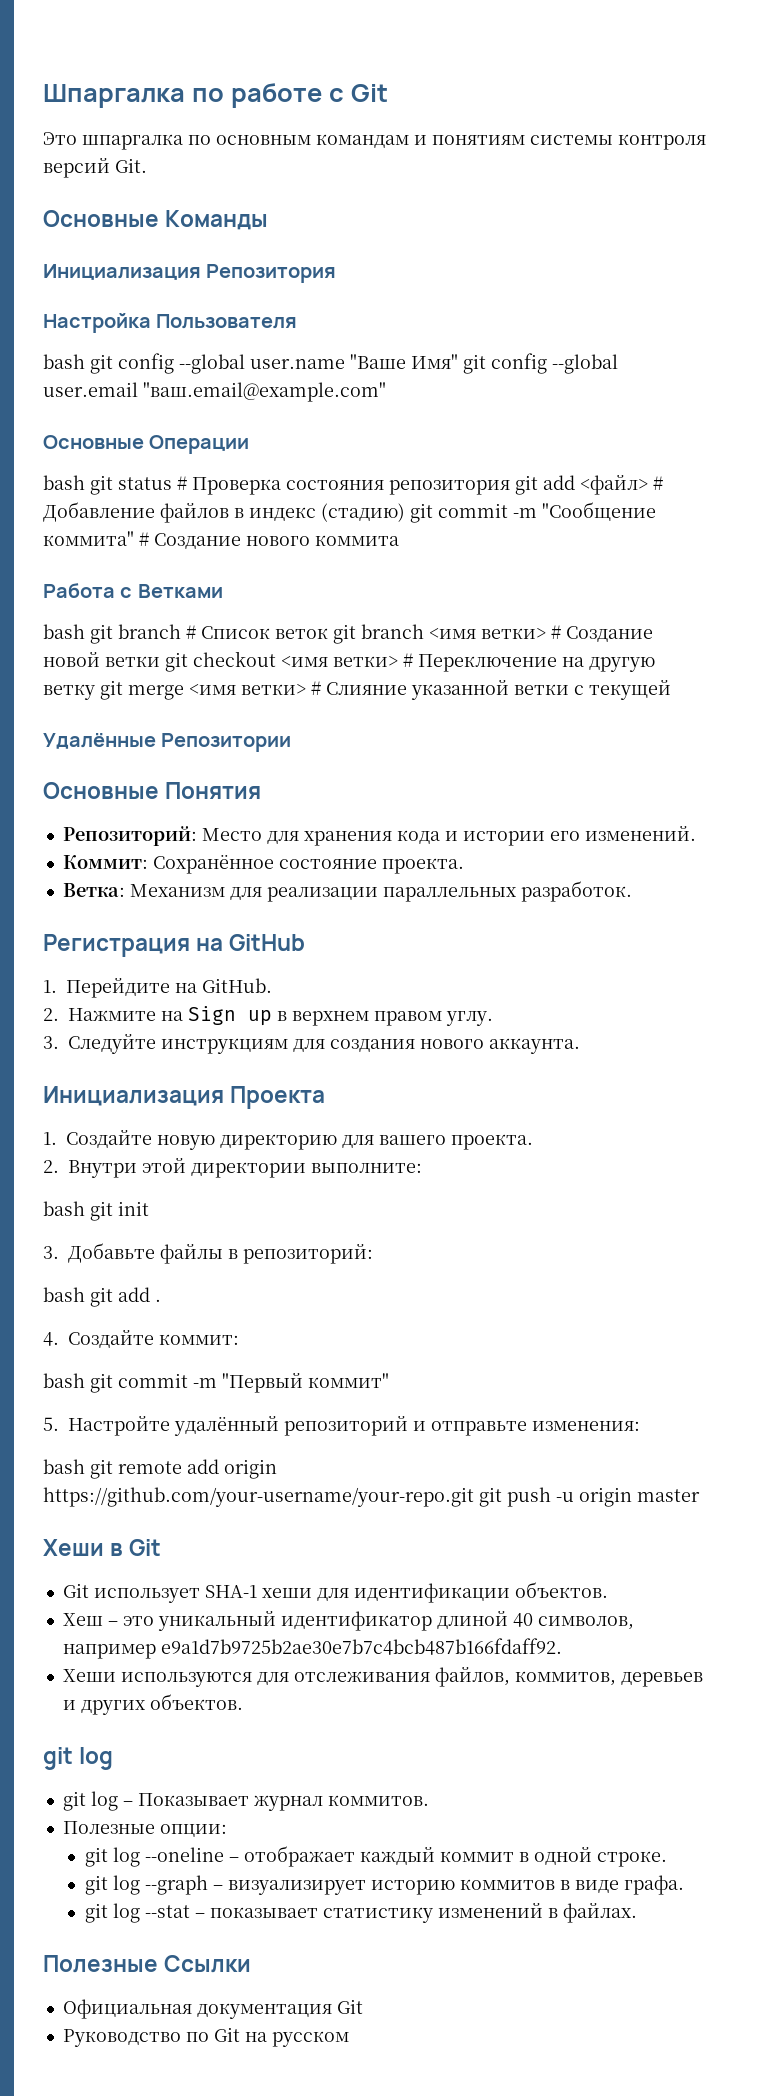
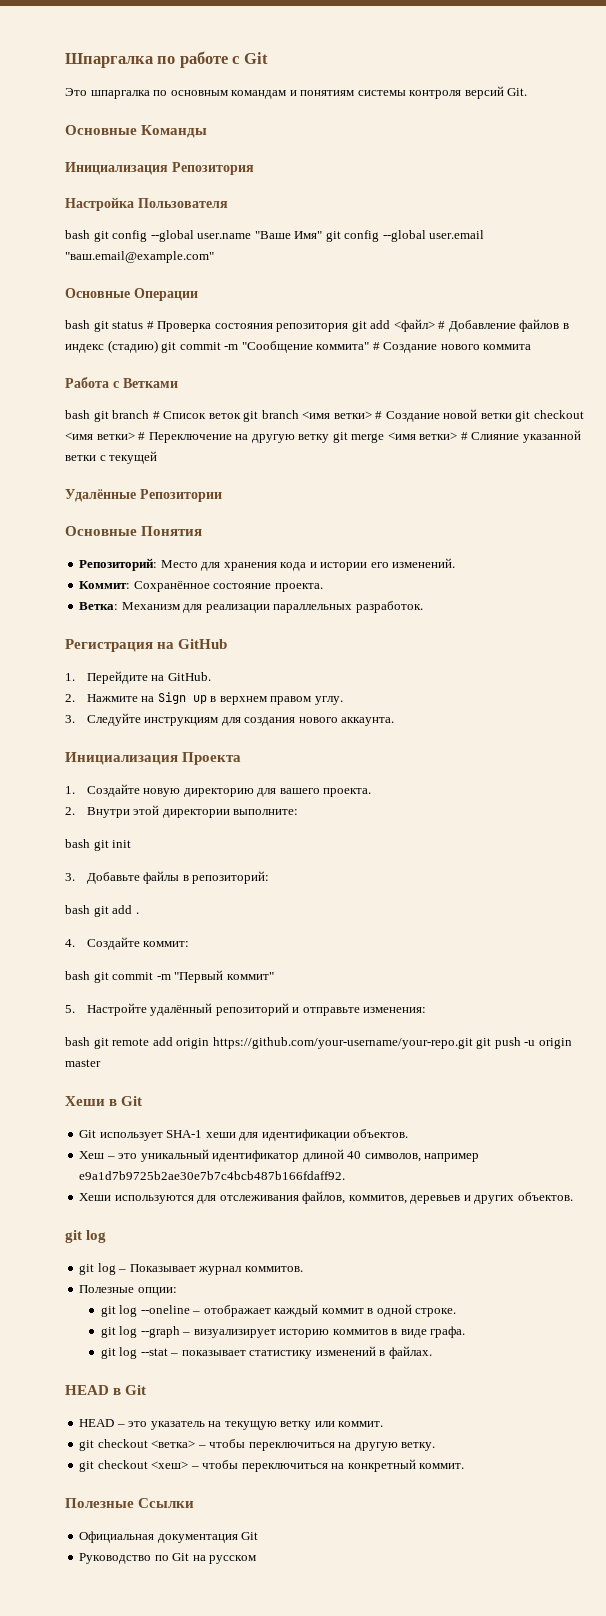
(637, 1913) none -> [65,1385,147,1395] [79,1419,384,1430] [79,1439,436,1451] [79,1459,465,1472] // HEAD в Git // HEAD – это указатель на текущую ветку или коммит. // git checkout <ветка> – чтобы переключиться на другую ветку. // git checkout <хеш> – чтобы переключиться на конкретный коммит.

